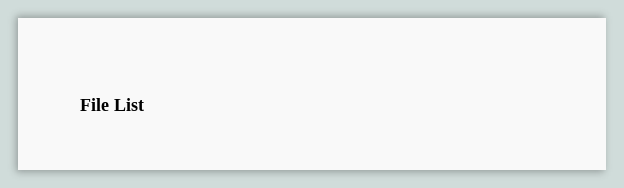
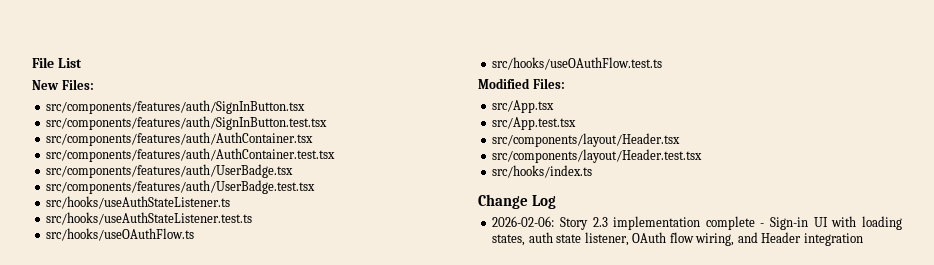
(144, 104) none -> [32,79,94,90] [46,100,306,114] [46,116,328,130] [46,132,314,146] [46,148,336,162] [46,164,294,178] [46,180,316,194] [46,196,231,209] [46,212,253,225] [46,228,195,241] [492,57,663,70] [478,78,565,89] [492,100,555,113] [492,117,577,130] [492,133,681,147] [492,149,703,163] [492,165,593,178] [478,194,556,209] [492,216,902,230] [492,232,863,246] // New Files: // src/components/features/auth/SignInButton.tsx // src/components/features/auth/SignInButton.test.tsx // src/components/features/auth/AuthContainer.tsx // src/components/features/auth/AuthContainer.test.tsx // src/components/features/auth/UserBadge.tsx // src/components/features/auth/UserBadge.test.tsx // src/hooks/useAuthStateListener.ts // src/hooks/useAuthStateListener.test.ts // src/hooks/useOAuthFlow.ts // src/hooks/useOAuthFlow.test.ts // Modified Files: // src/App.tsx // src/App.test.tsx // src/components/layout/Header.tsx // src/components/layout/Header.test.tsx // src/hooks/index.ts // Change Log // 2026-02-06: Story 2.3 implementation complete - Sign-in UI with loading states, auth state listener, OAuth flow wiring, and Header integration

